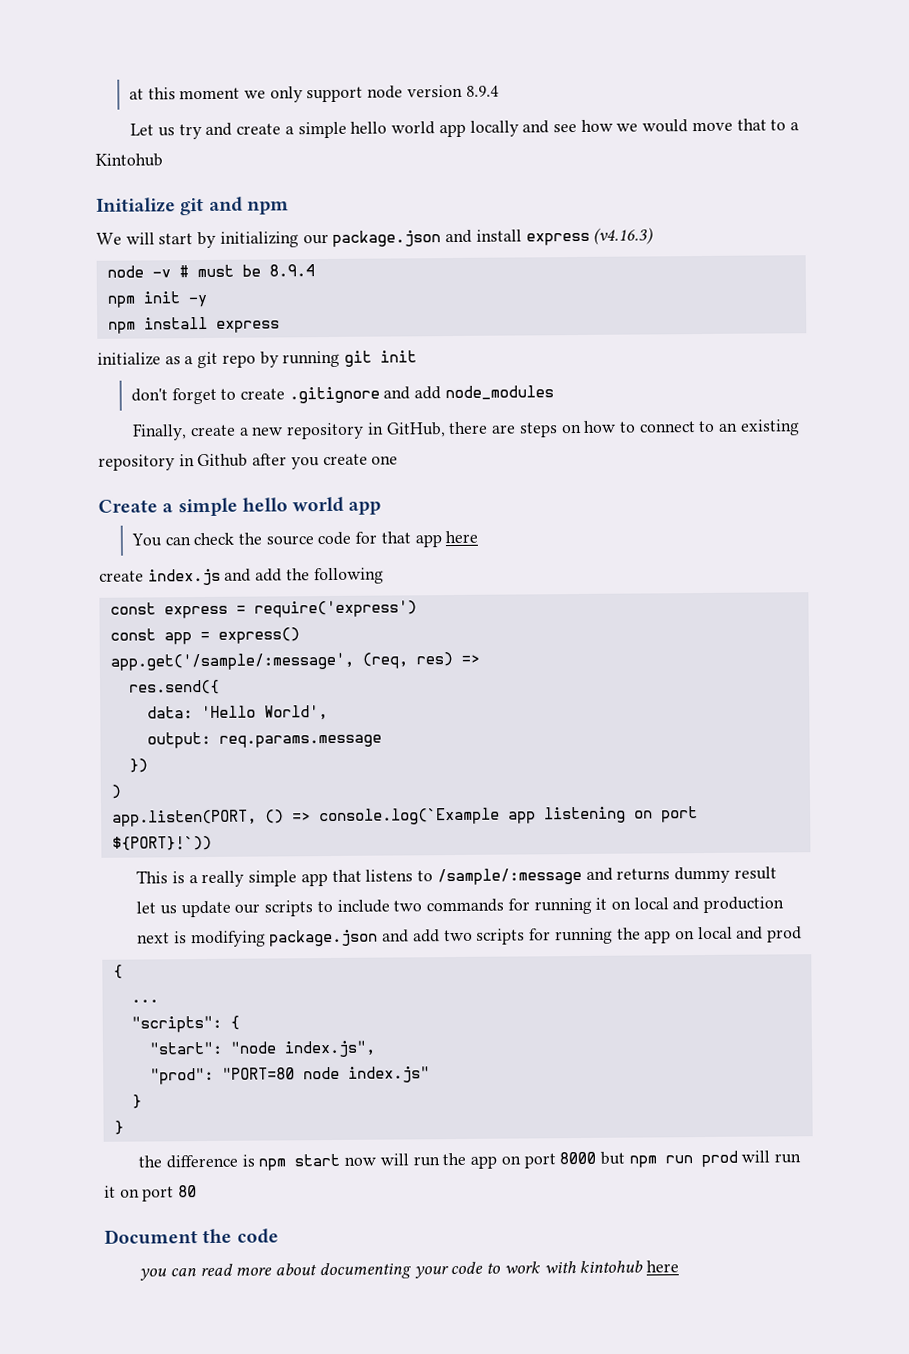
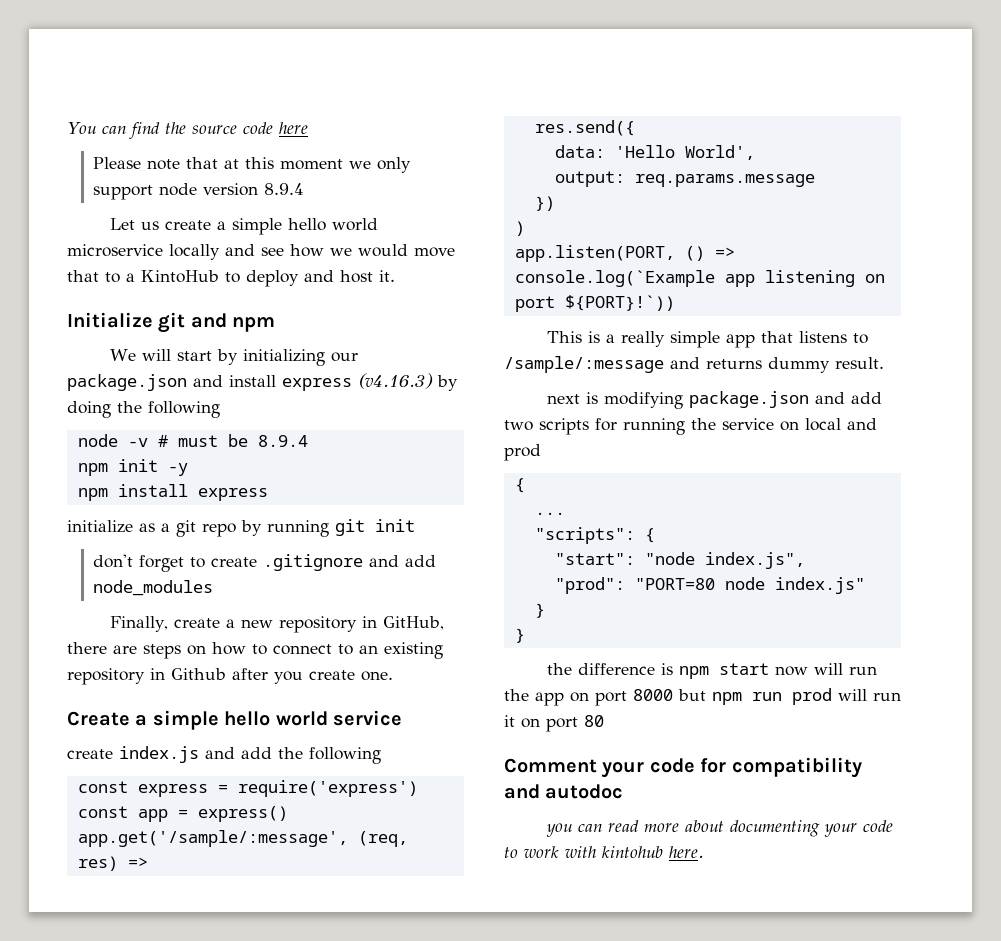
(128, 94) none -> [67,122,308,139] [93,157,219,170] You can find the source code here // Please note that
[178,122,233,140] try and -> (159, 225) none
[438,123,466,138] app -> [67,244,163,257] microservice
[95,153,163,167] Kintohub -> [141,270,395,287] KintoHub to deploy and host it.
(654, 236) none -> [437,375,458,391] [67,401,220,418] by doing the following
[371,455,399,465] one -> [361,671,393,681] one.
[348,500,382,515] [130,530,479,548] app // You can check the source code for that app here -> [333,710,402,726] service
[733,866,777,880] [136,896,785,918] result // let us update our scripts to include two commands for running it on local and production -> [835,357,884,369] result.
[644,930,672,944] app -> [722,418,774,430] service
[104,1228,279,1245] Document the code -> [504,757,862,778] [504,784,624,799] Comment your code for compatibility and autodoc
[646,1260,680,1273] here -> [669,846,704,858] here.

